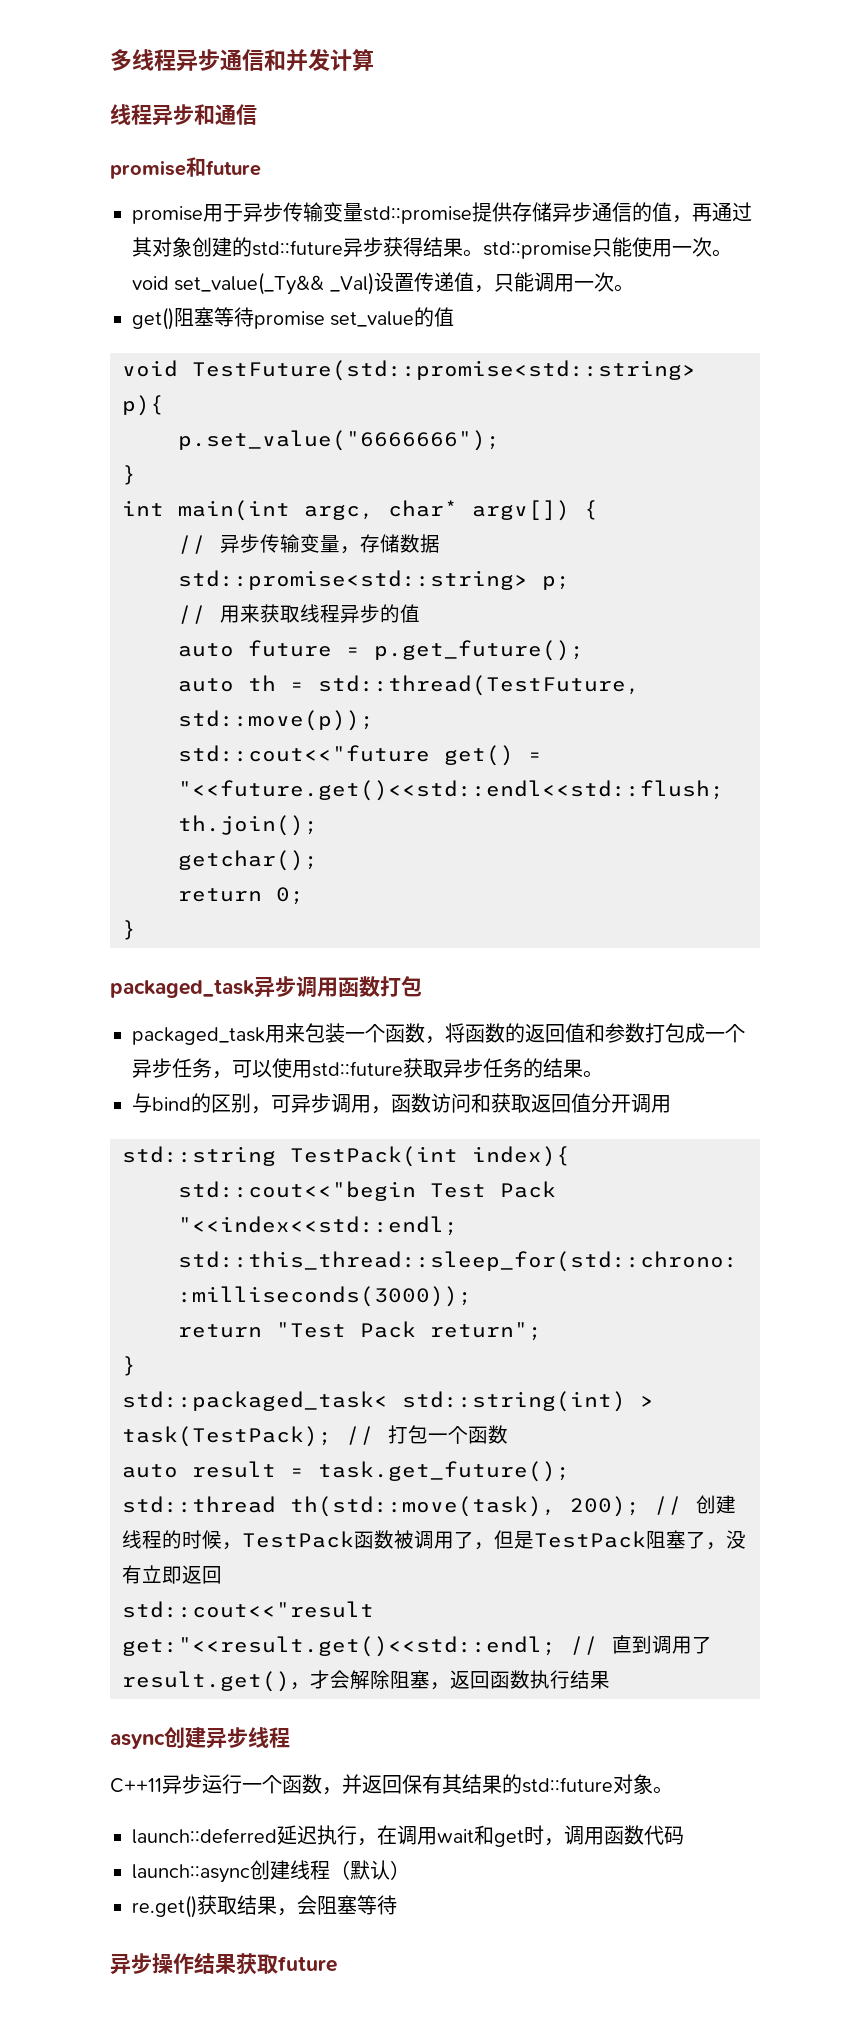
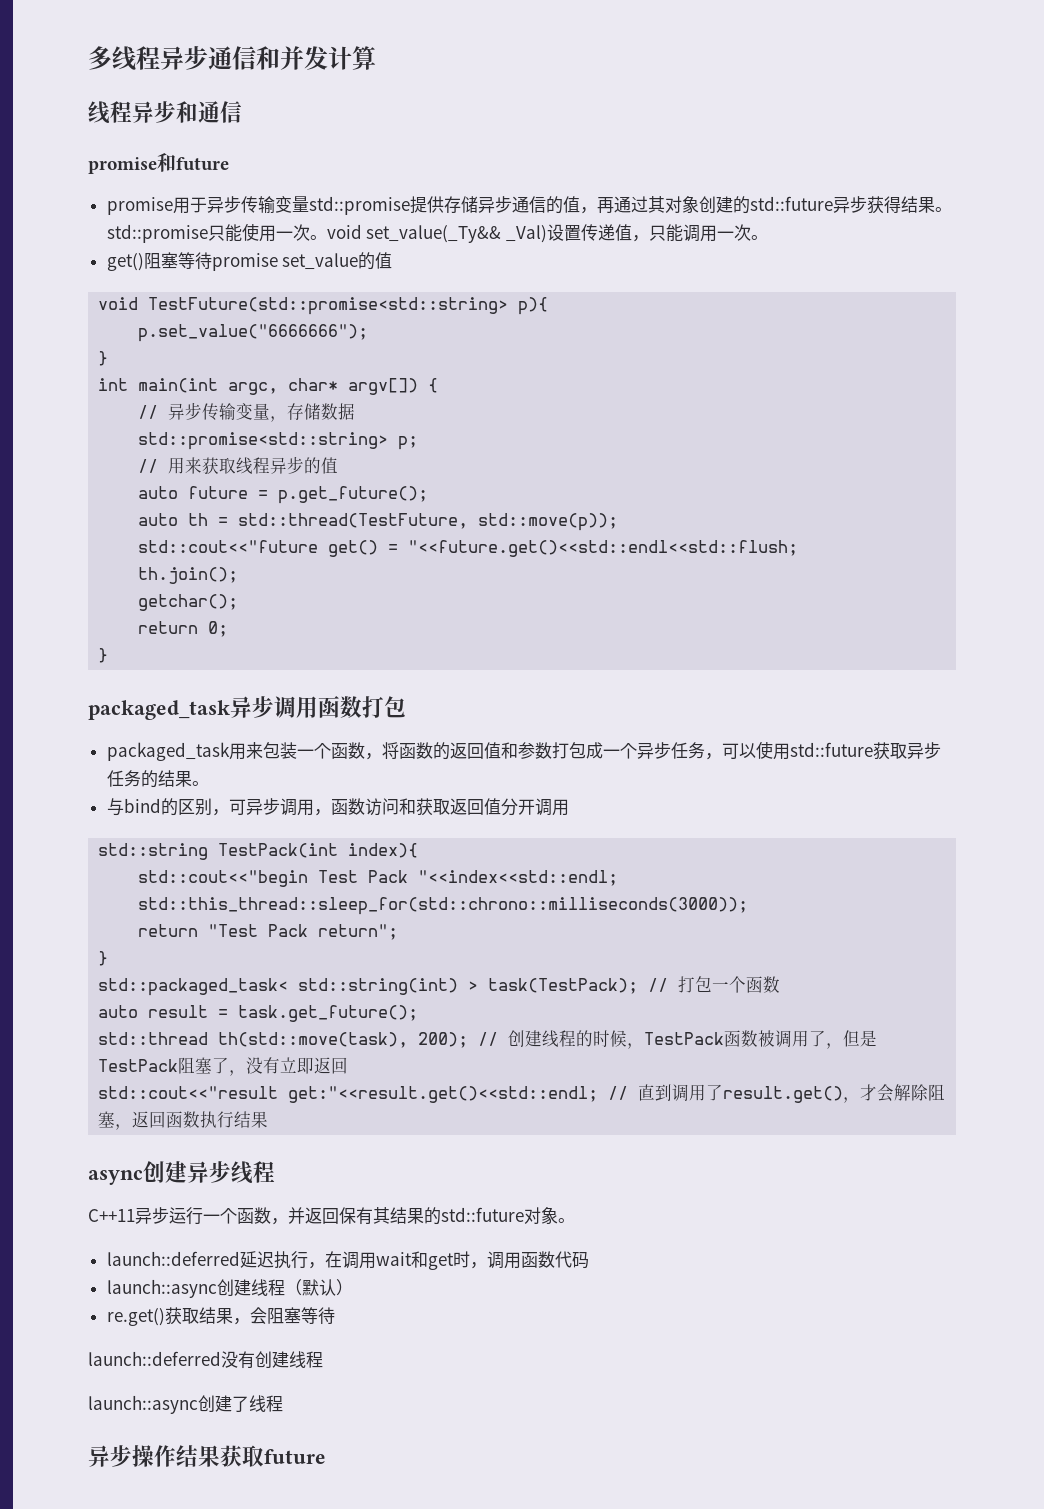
(397, 1905) none -> [88,1351,323,1369] [88,1395,283,1414] // launch::deferred没有创建线程 // launch::async创建了线程

